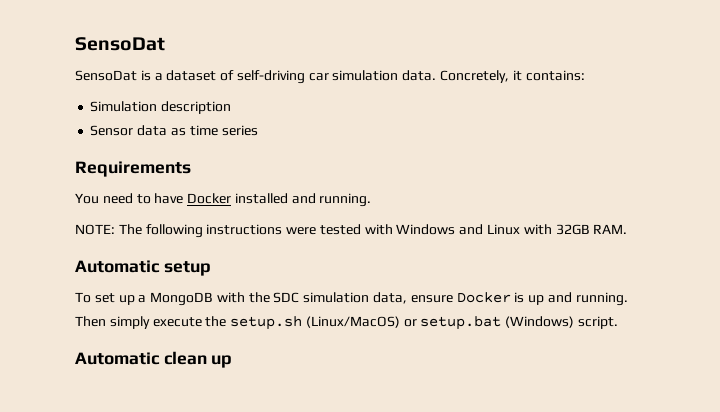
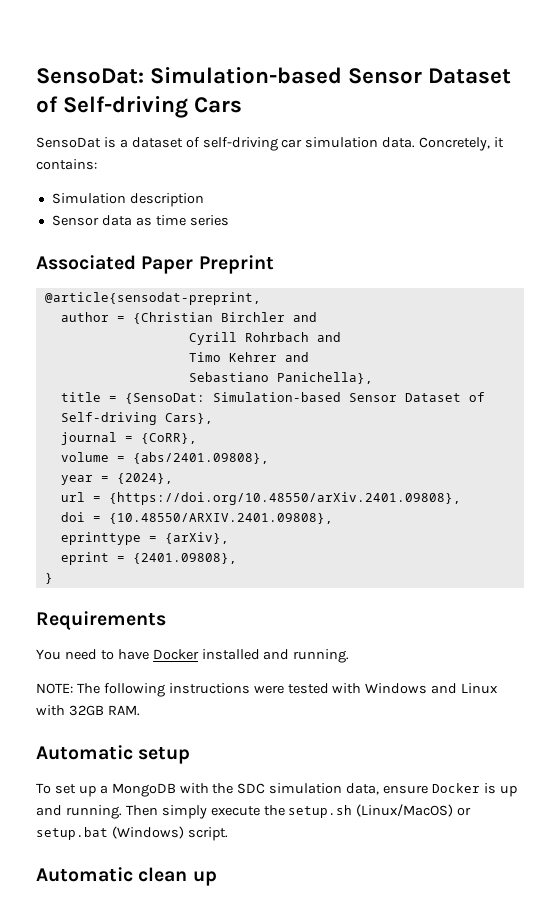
[75,37,165,51] SensoDat -> [36,67,512,84] [36,96,243,118] SensoDat: Simulation-based Sensor Dataset of Self-driving Cars
(258, 130) none -> [36,255,274,274] [44,292,261,305] [60,312,317,324] [188,332,341,345] [188,352,309,362] [188,372,373,384] [60,392,485,404] [60,412,213,425] [60,432,197,445] [60,452,269,464] [60,473,173,485] [60,492,461,505] [60,512,333,524] [60,532,229,545] [60,552,237,565] [44,573,53,584] // Associated Paper Preprint // @article{sensodat-preprint, // author = {Christian Birchler and // Cyrill Rohrbach and // Timo Kehrer and // Sebastiano Panichella}, // title = {SensoDat: Simulation-based Sensor Dataset of Self-driving Cars}, // journal = {CoRR}, // volume = {abs/2401.09808}, // year = {2024}, // url = {https://doi.org/10.48550/arXiv.2401.09808}, // doi = {10.48550/ARXIV.2401.09808}, // eprinttype = {arXiv}, // eprint = {2401.09808}, // }

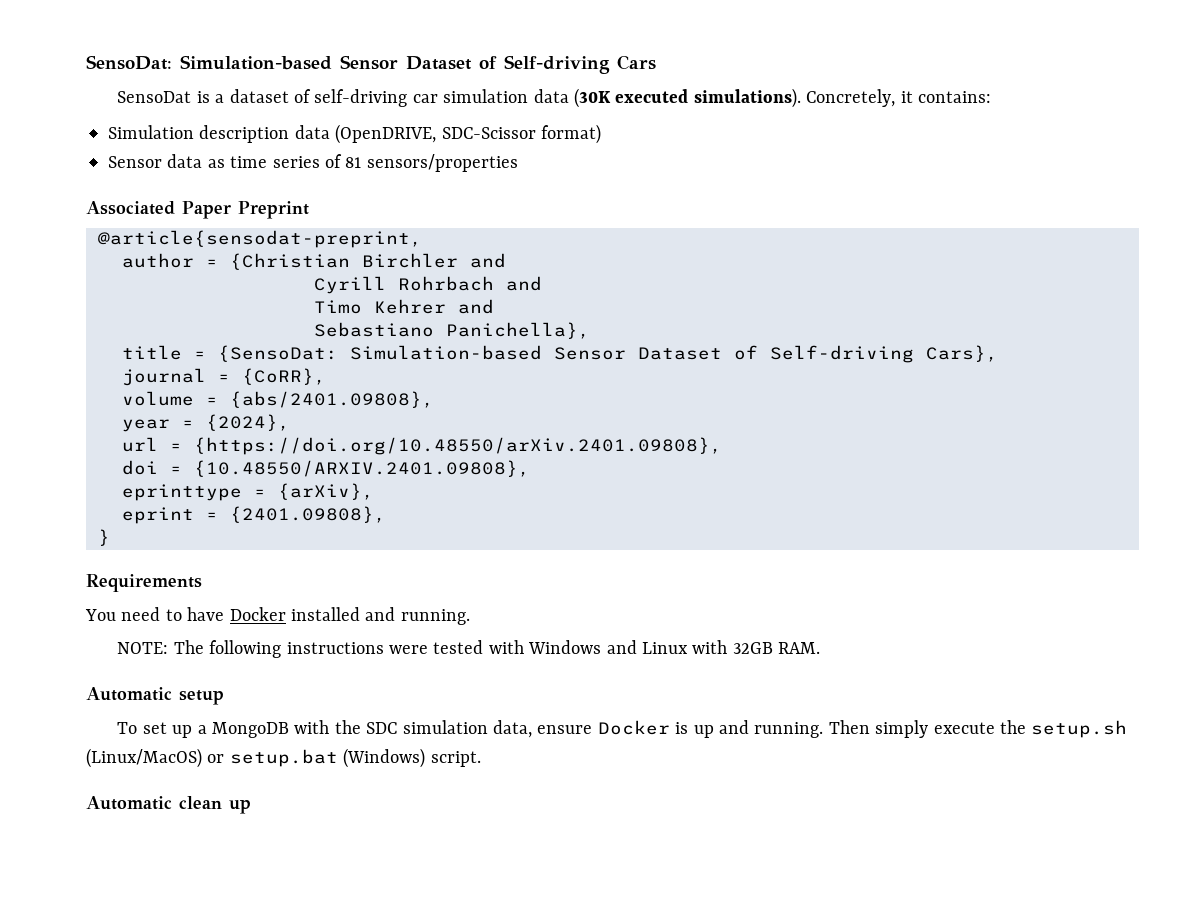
[382,137,416,148] data. -> [533,88,801,108] data (30K executed simulations).
(204, 200) none -> [294,124,601,144] data (OpenDRIVE, SDC-Scissor format)
(229, 220) none -> [325,154,518,172] of 81 sensors/properties

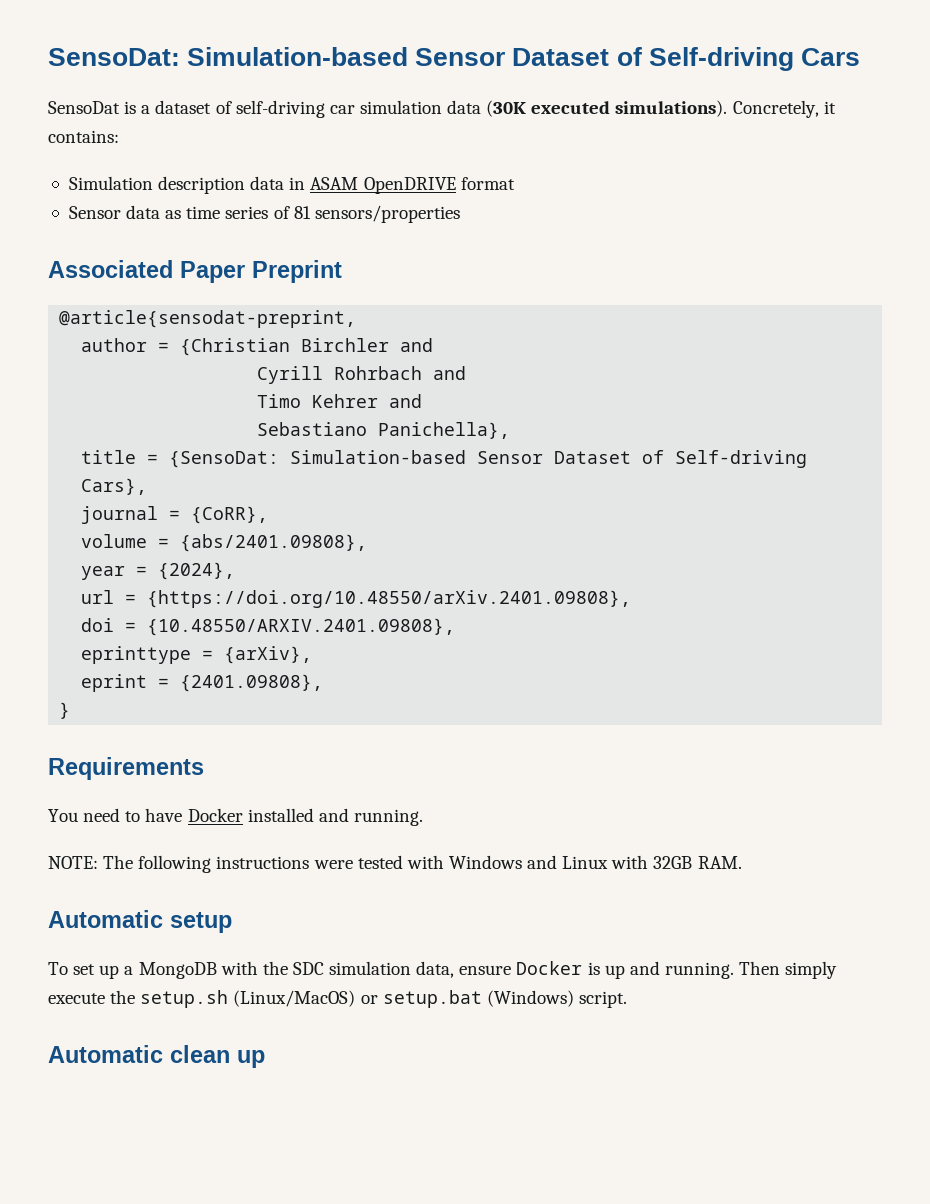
[335,124,601,144] (OpenDRIVE, SDC-Scissor format) -> [289,177,515,194] in ASAM OpenDRIVE format

